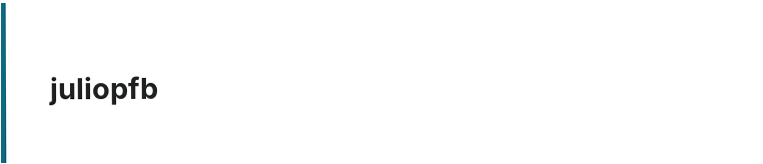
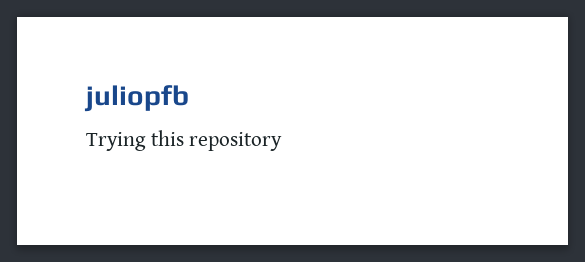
(159, 90) none -> [86,130,283,151] // Trying this repository

